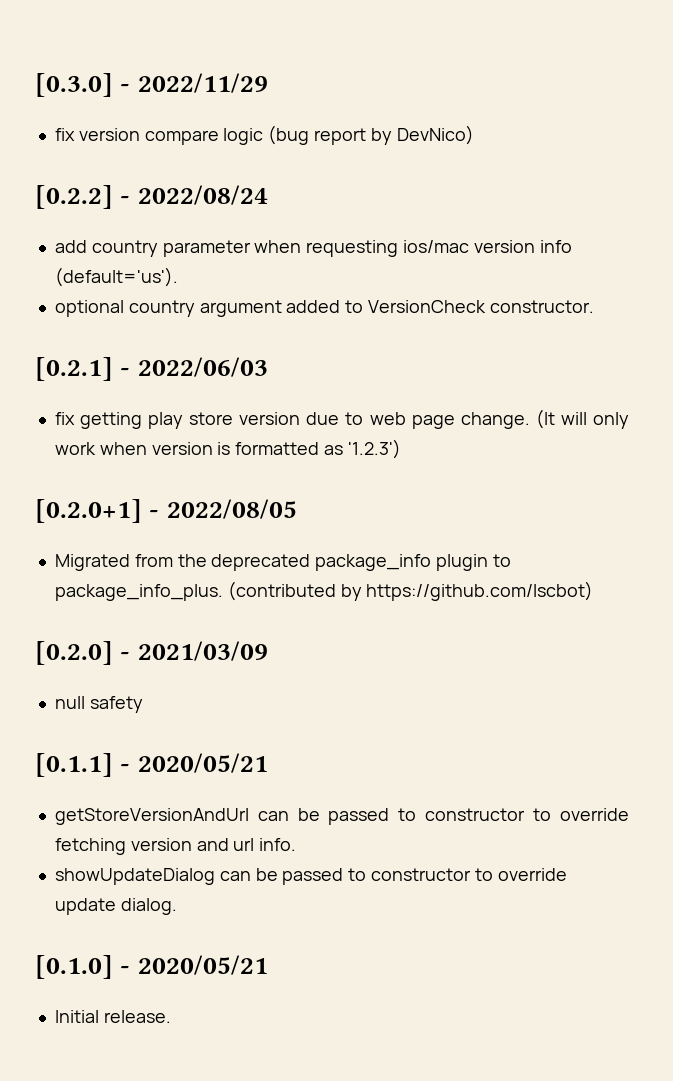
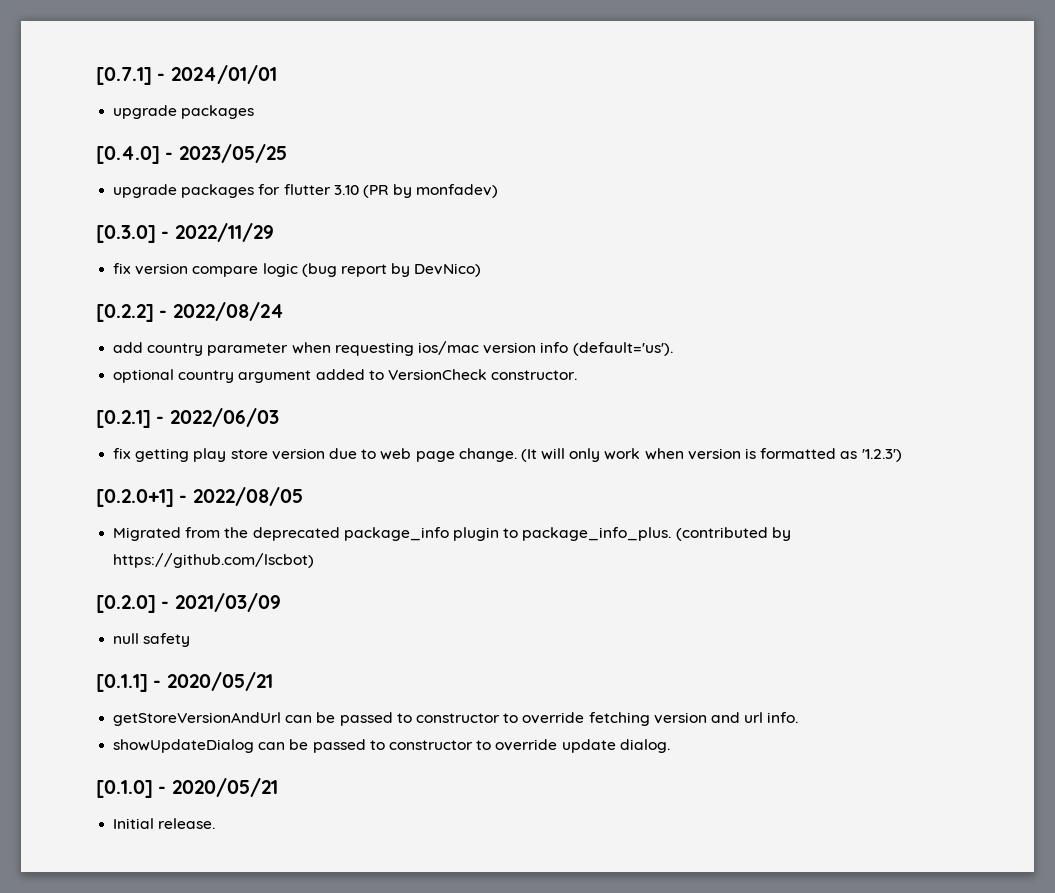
(35, 85) none -> [96,65,277,85] [113,105,255,119] [96,144,287,164] [113,184,499,198] [0.7.1] - 2024/01/01 // upgrade packages // [0.4.0] - 2023/05/25 // upgrade packages for flutter 3.10 (PR by monfadev) //

